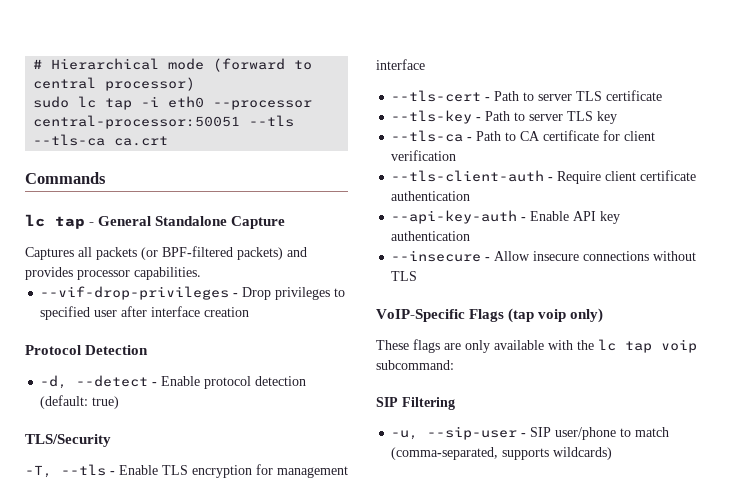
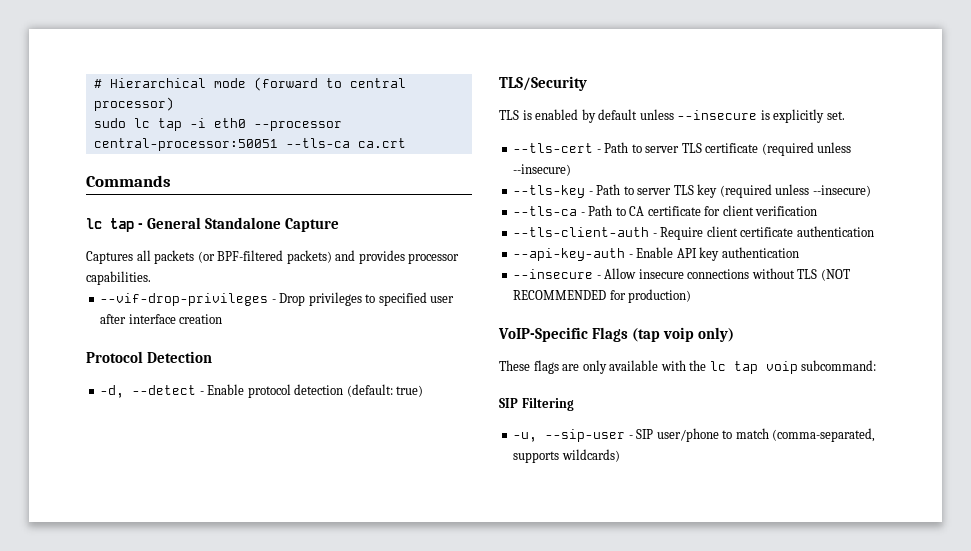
[249,115,295,127] --tls -> (278, 144) none
[25,464,348,478] [376,59,425,70] -T, --tls - Enable TLS encryption for management interface -> [499,109,845,123] TLS is enabled by default unless --insecure is explicitly set.
(663, 95) none -> [761,142,852,156] [513,164,572,176] (required unless --insecure)
(618, 117) none -> [719,184,871,198] (required unless --insecure)
(418, 276) none -> [820,269,850,281] [513,289,692,303] (NOT RECOMMENDED for production)

